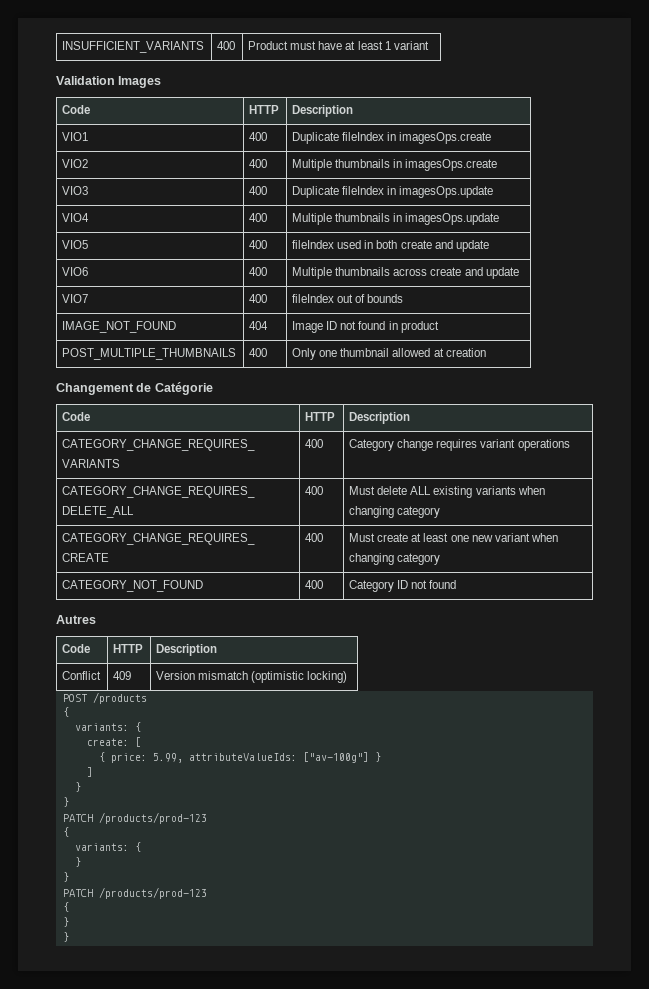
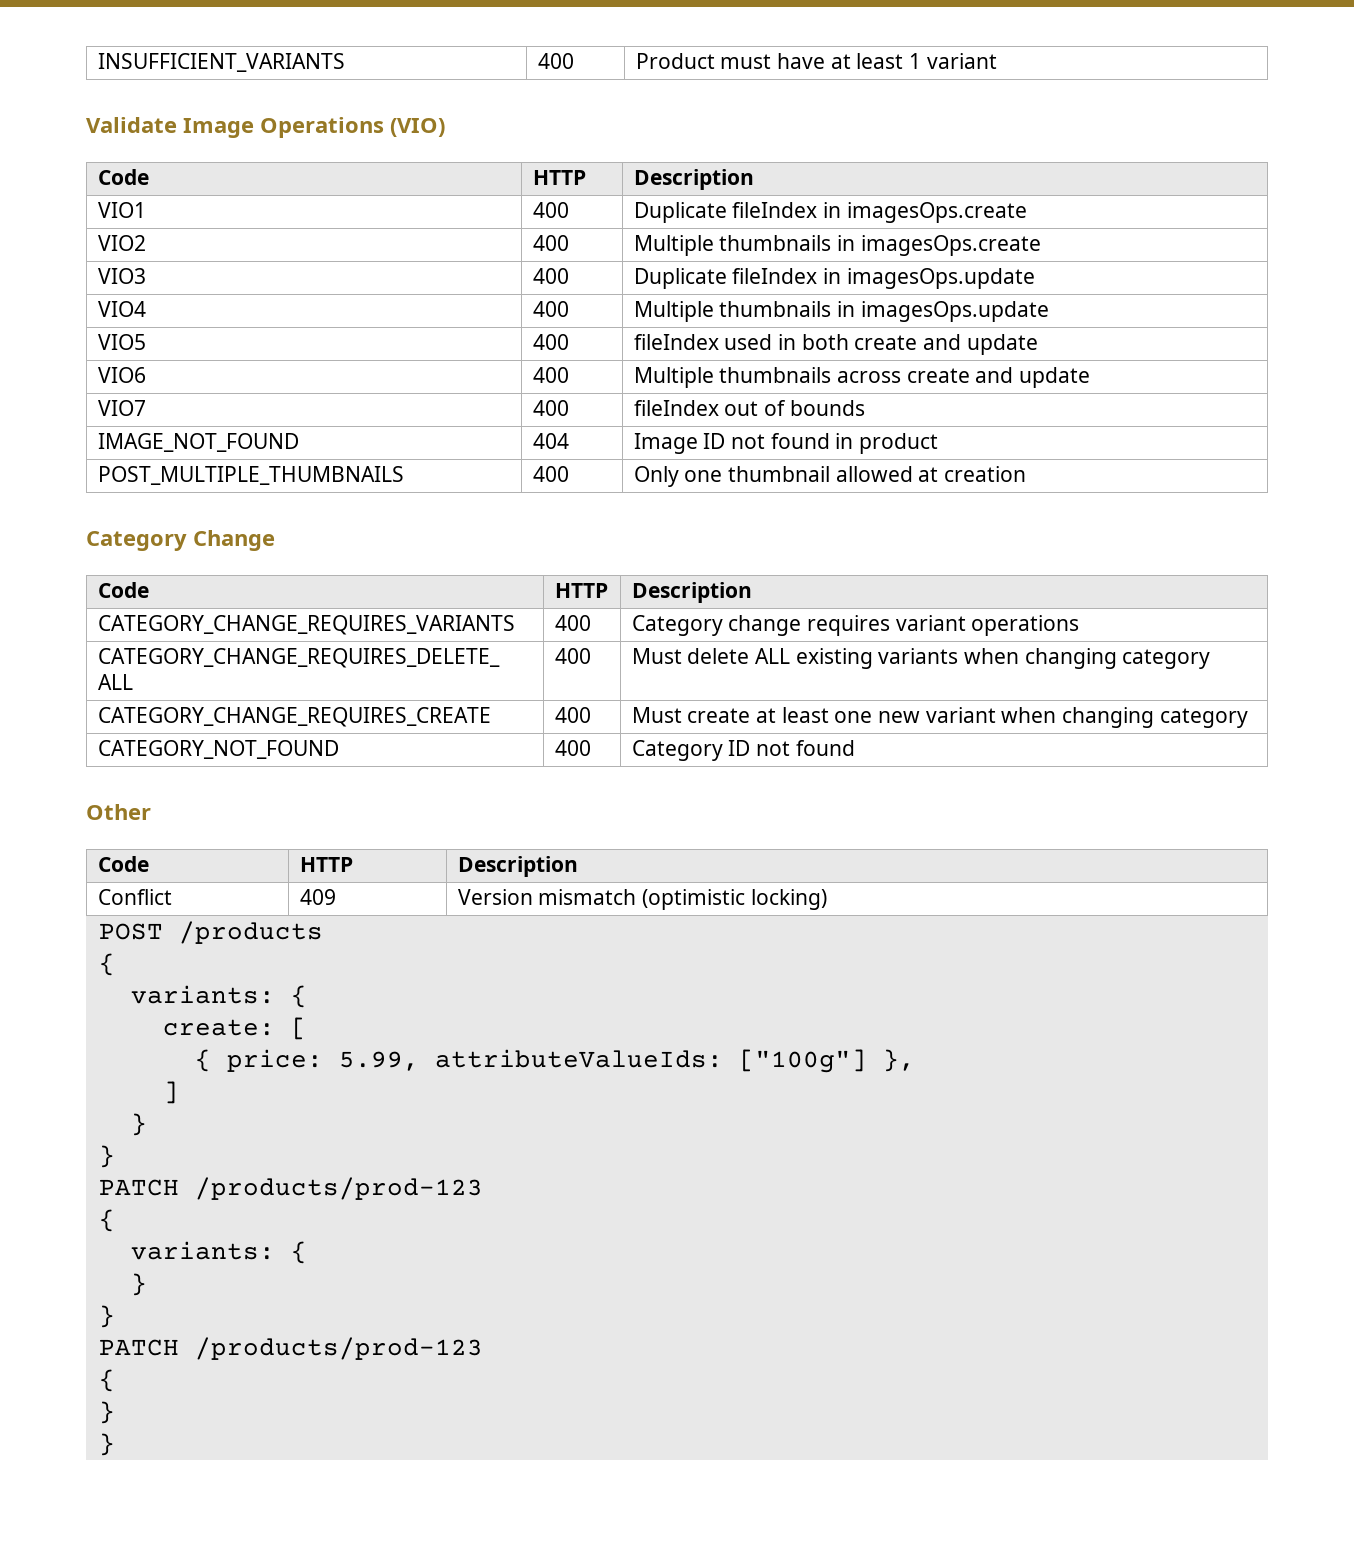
[56,76,162,88] Validation Images -> [86,117,445,138] Validate Image Operations (VIO)
[56,382,213,395] Changement de Catégorie -> [86,530,275,551] Category Change
[56,615,96,624] Autres -> [86,804,151,820] Other
[302,752,381,763] ["av-100g"] } -> [738,1049,915,1073] ["100g"] },

